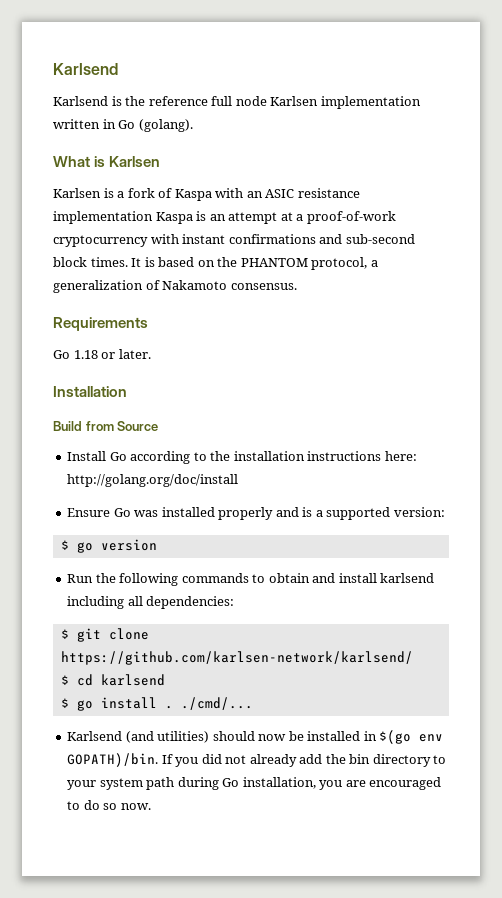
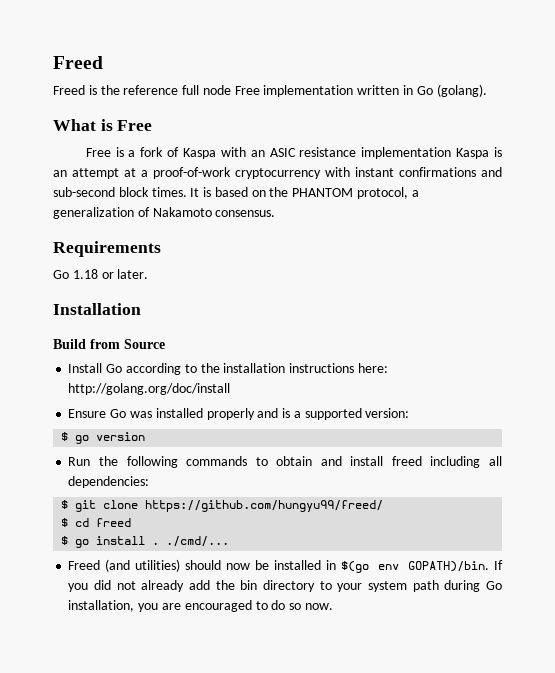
[53,63,118,75] [53,96,108,106] Karlsend // Karlsend -> [53,56,103,69] [53,85,85,95] Freed // Freed
[270,96,319,106] Karlsen -> [234,86,260,95] Free
[109,156,161,167] [53,188,101,198] Karlsen // Karlsen -> [117,120,153,131] [85,148,111,157] Free // Free
[380,573,435,583] karlsend -> [391,456,422,466] freed
[60,651,413,665] https://github.com/karlsen-network/karlsend/ -> [145,500,384,512] https://github.com/hungyu99/freed/
[100,674,165,686] karlsend -> [96,518,132,527] freed
[67,731,123,741] Karlsend -> [68,560,101,570] Freed

